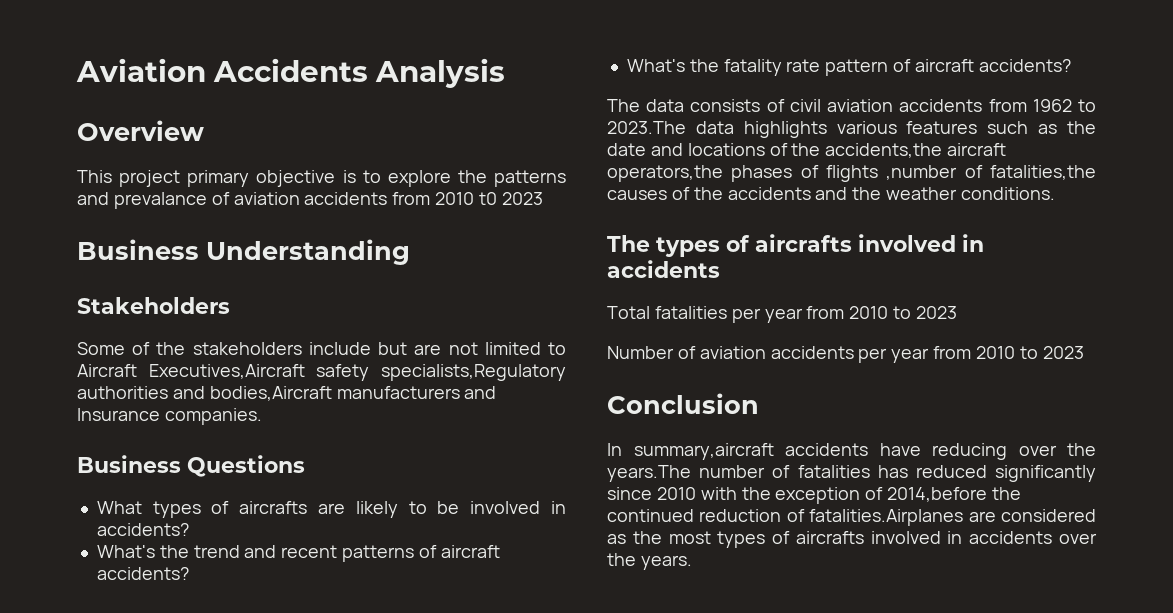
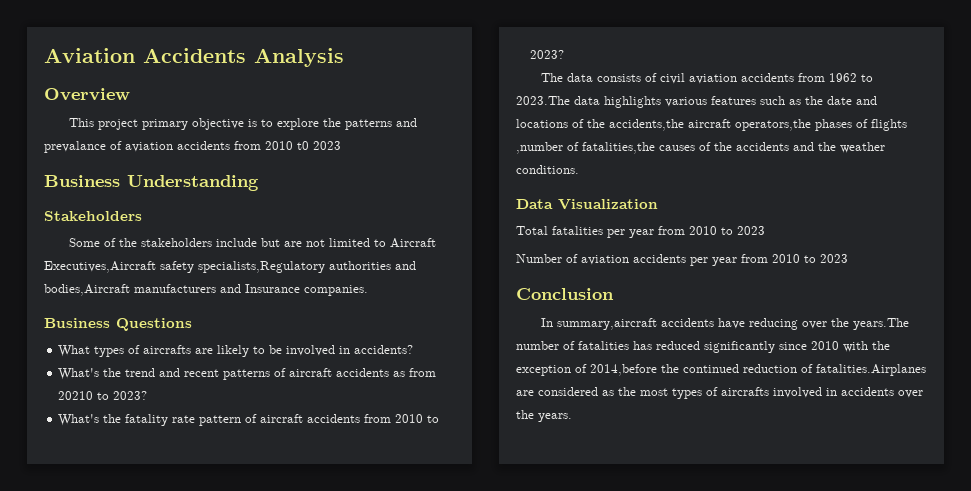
[96,567,189,580] accidents? -> [336,368,437,377] [58,391,148,400] accidents as from 20210 to 2023?
[978,59,1071,72] accidents? -> [307,414,440,423] [530,50,565,59] accidents from 2010 to 2023?
[607,234,984,257] [607,260,720,278] The types of aircrafts involved in accidents -> [516,199,658,210] Data Visualization

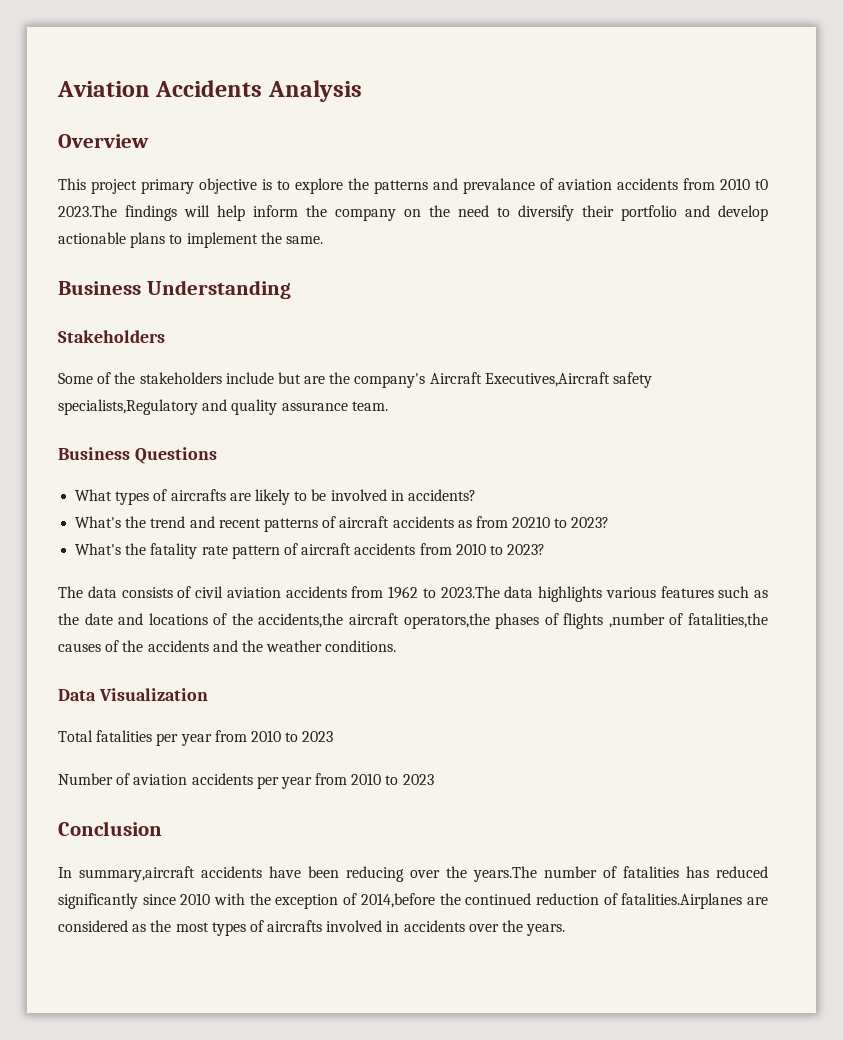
[313,141,341,150] 2023 -> [58,205,768,221] [58,232,323,248] 2023.The findings will help inform the company on the need to diversify their portfolio and develop actionable plans to implement the same.
[305,238,386,247] not limited to -> [329,372,426,388] the company's
[329,261,416,270] [44,284,368,296] authorities and bodies,Aircraft manufacturers and Insurance companies. -> [202,399,388,415] and quality assurance team.
(745, 323) none -> [308,866,339,878] been

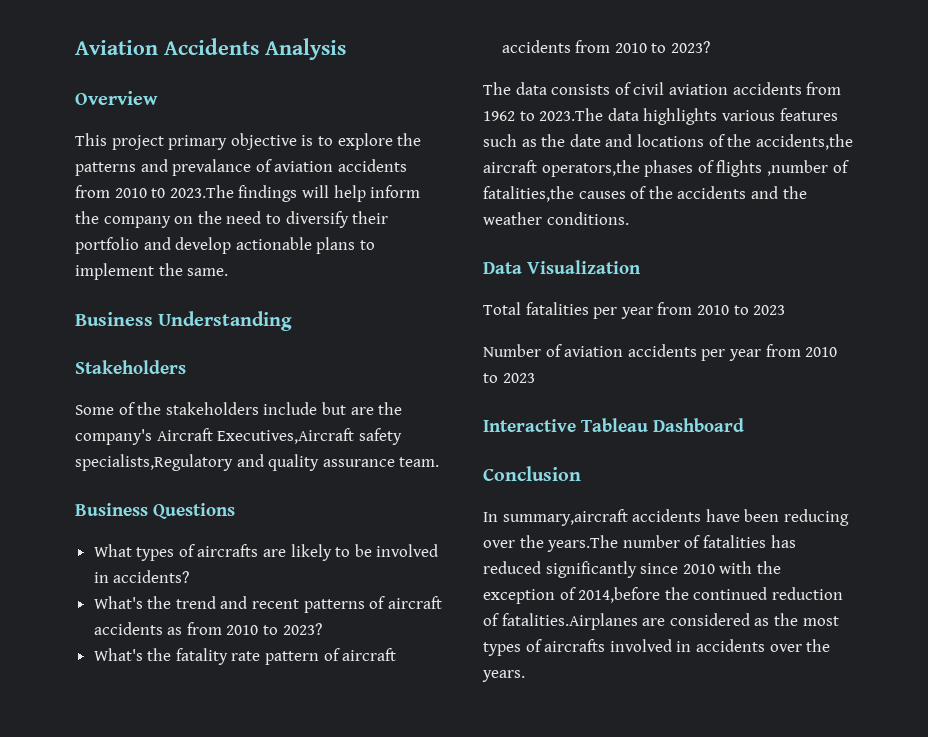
[512,516,551,528] 20210 -> [226,625,259,635] 2010
(434, 779) none -> [483,418,744,432] // Interactive Tableau Dashboard

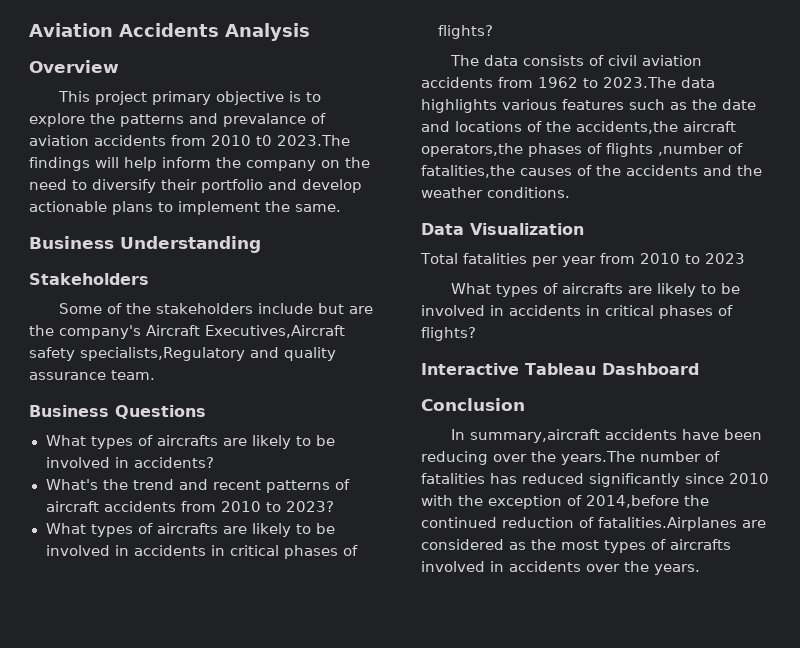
[167,622,322,635] [93,648,397,665] [501,40,711,53] as from 2010 to 2023? // What's the fatality rate pattern of aircraft accidents from 2010 to 2023? -> [180,501,334,512] [45,523,335,537] [45,545,358,559] [437,25,493,39] from 2010 to 2023? // What types of aircrafts are likely to be involved in accidents in critical phases of flights?
[483,344,838,361] [483,373,535,383] Number of aviation accidents per year from 2010 to 2023 -> [451,283,741,297] [421,305,733,319] [421,327,476,341] What types of aircrafts are likely to be involved in accidents in critical phases of flights?

